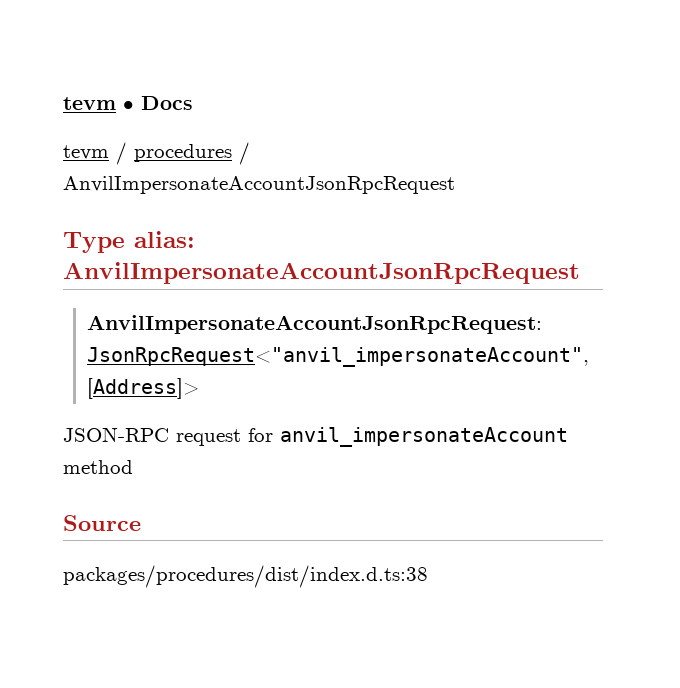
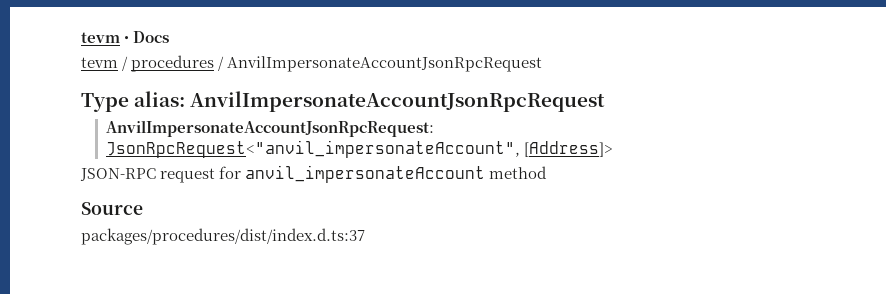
[63,565,428,588] packages/procedures/dist/index.d.ts:38 -> [81,228,365,245] packages/procedures/dist/index.d.ts:37

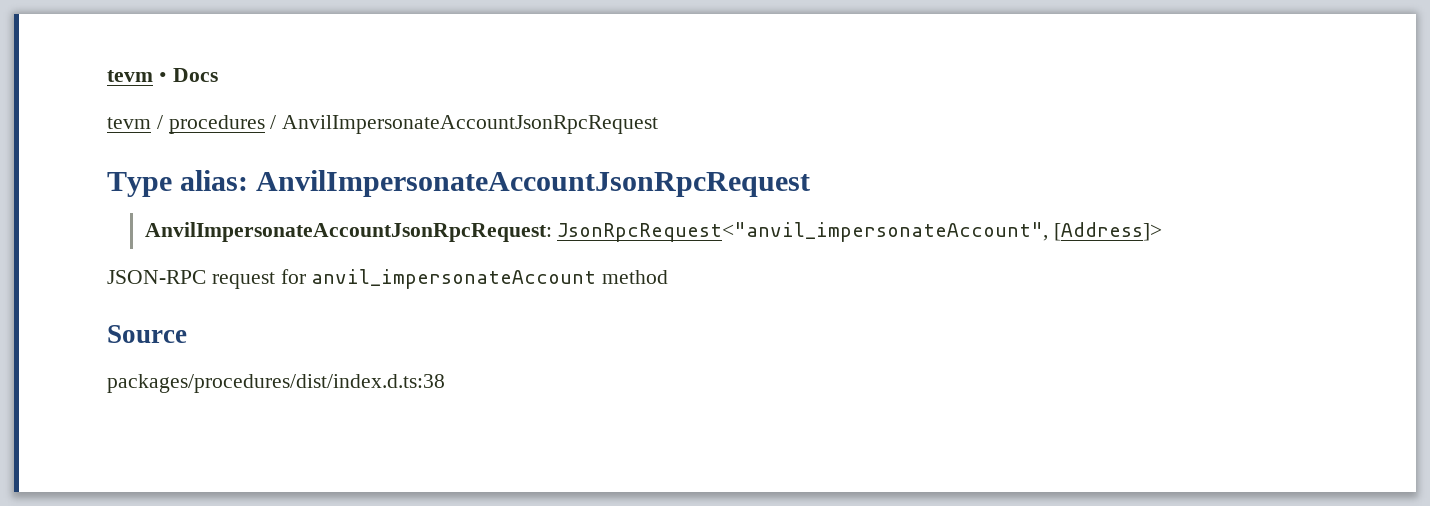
[81,228,365,245] packages/procedures/dist/index.d.ts:37 -> [107,374,445,393] packages/procedures/dist/index.d.ts:38

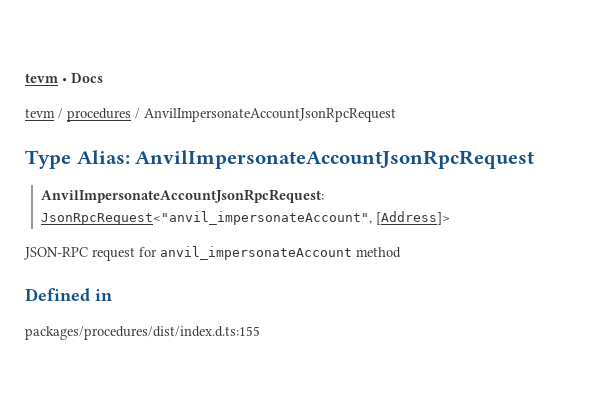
[180,170,249,191] alias: -> [76,150,130,164] Alias:
[107,325,187,343] [107,374,445,393] Source // packages/procedures/dist/index.d.ts:38 -> [25,288,112,301] [25,326,260,340] Defined in // packages/procedures/dist/index.d.ts:155

